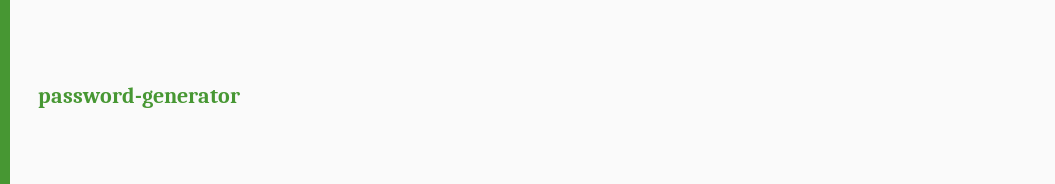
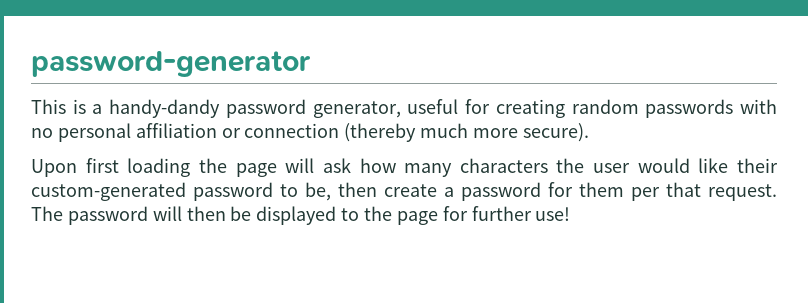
(240, 97) none -> [31,99,778,118] [31,123,589,142] [31,158,778,177] [31,182,777,201] [31,206,571,225] // This is a handy-dandy password generator, useful for creating random passwords with no personal affiliation or connection (thereby much more secure). // Upon first loading the page will ask how many characters the user would like their custom-generated password to be, then create a password for them per that request. The password will then be displayed to the page for further use!

